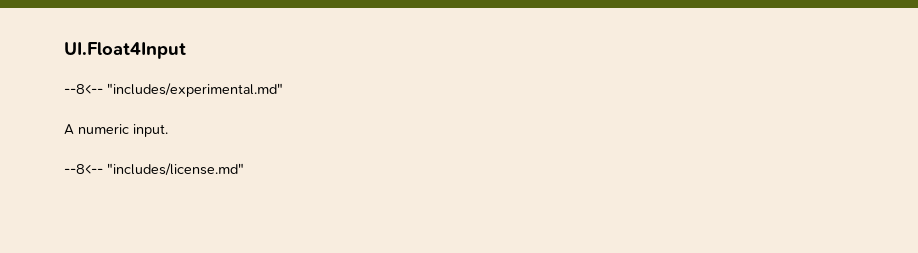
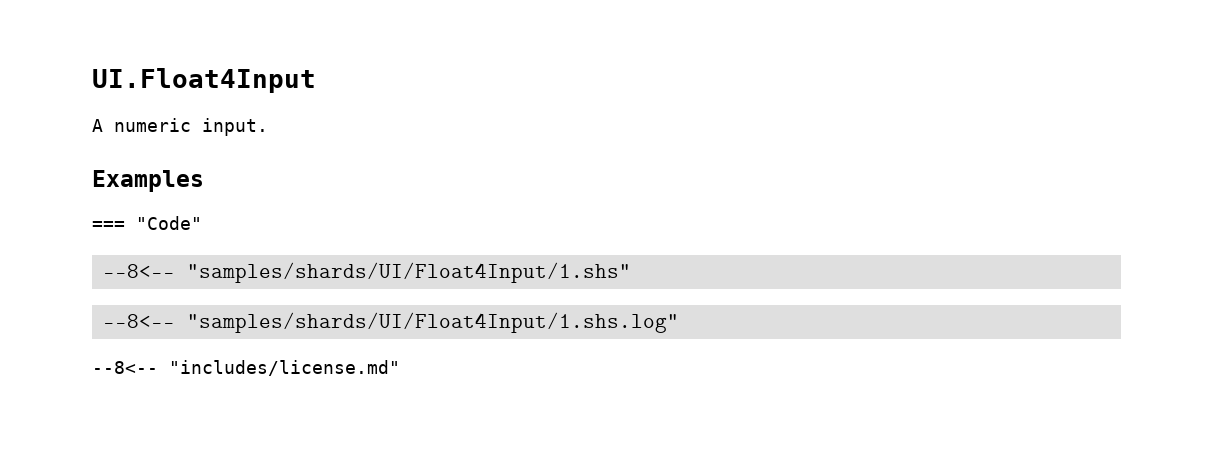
[64,83,283,97] // --8<-- "includes/experimental.md" -> (316, 80) none
(168, 130) none -> [92,170,204,192] [92,216,202,230] [102,262,631,283] [102,312,679,333] // Examples // === "Code" // --8<-- "samples/shards/UI/Float4Input/1.shs" // --8<-- "samples/shards/UI/Float4Input/1.shs.log"

